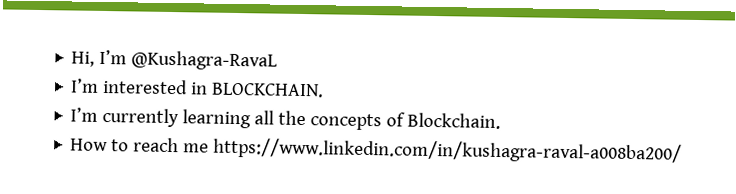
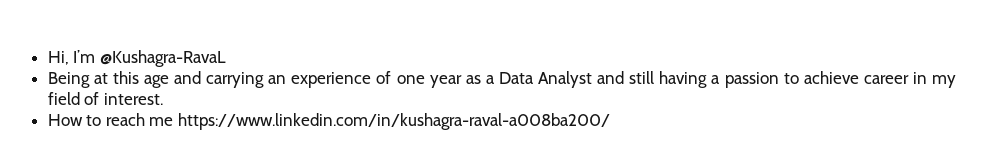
[71,78,325,98] [70,107,502,131] I’m interested in BLOCKCHAIN. // I’m currently learning all the concepts of Blockchain. -> [47,71,956,88] [47,92,163,105] Being at this age and carrying an experience of one year as a Data Analyst and still having a passion to achieve career in my field of interest.

